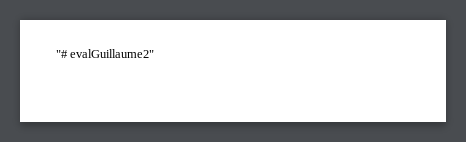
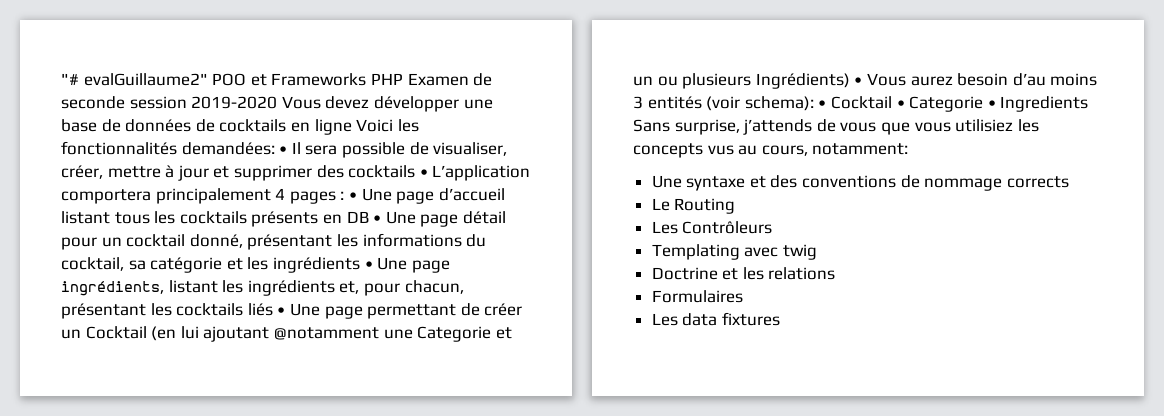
(155, 53) none -> [212,73,493,86] [61,96,493,112] [61,119,419,135] [61,141,508,158] [61,165,531,181] [61,188,505,204] [61,211,506,227] [61,233,487,250] [61,257,450,273] [61,280,464,296] [61,303,523,319] [61,326,512,342] [633,73,1098,89] [633,96,1089,112] [633,119,1039,135] [633,143,909,158] [651,175,1069,191] [651,198,736,214] [651,221,773,234] [651,244,817,260] [651,267,836,280] [651,290,743,303] [651,312,780,326] POO et Frameworks PHP Examen de seconde session 2019-2020 Vous devez développer une base de données de cocktails en ligne Voici les fonctionnalités demandées: • Il sera possible de visualiser, créer, mettre à jour et supprimer des cocktails • L’application comportera principalement 4 pages : • Une page d’accueil listant tous les cocktails présents en DB • Une page détail pour un cocktail donné, présentant les informations du cocktail, sa catégorie et les ingrédients • Une page ingrédients, listant les ingrédients et, pour chacun, présentant les cocktails liés • Une page permettant de créer un Cocktail (en lui ajoutant @notamment une Categorie et un ou plusieurs Ingrédients) • Vous aurez besoin d’au moins 3 entités (voir schema): • Cocktail • Categorie • Ingredients Sans surprise, j’attends de vous que vous utilisiez les concepts vus au cours, notamment: // Une syntaxe et des conventions de nommage corrects // Le Routing // Les Contrôleurs // Templating avec twig // Doctrine et les relations // Formulaires // Les data fixtures

